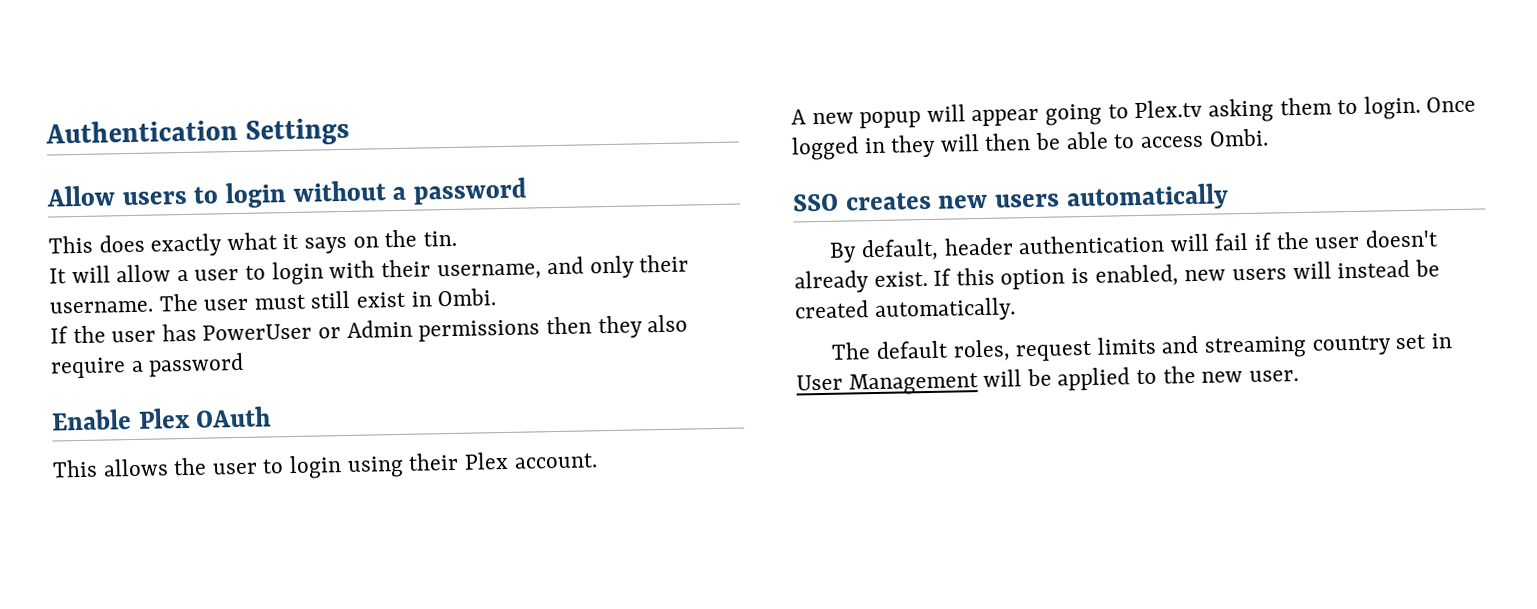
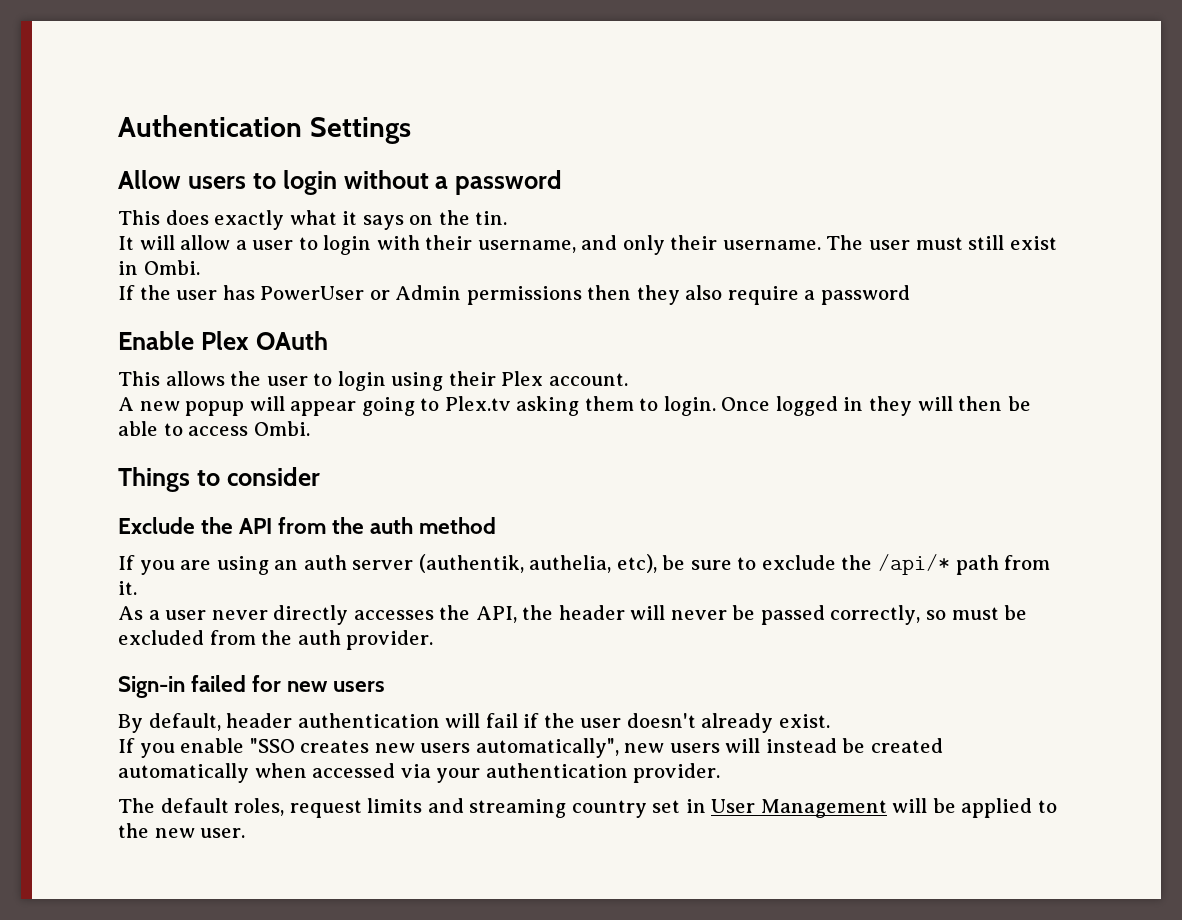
[792,183,1229,212] SSO creates new users automatically -> [118,467,320,492] [118,517,497,534] [118,554,1051,575] [118,581,137,595] [118,605,1028,625] [118,630,434,650] [118,675,386,698] Things to consider // Exclude the API from the auth method // If you are using an auth server (authentik, authelia, etc), be sure to exclude the /api/* path from it. // As a user never directly accesses the API, the header will never be passed correctly, so must be excluded from the auth provider. // Sign-in failed for new users
[933,264,1179,290] If this option is enabled, -> [118,738,619,758] // If you enable "SSO creates new users automatically",
[873,297,1016,323] automatically. -> [118,763,721,783] automatically when accessed via your authentication provider.

